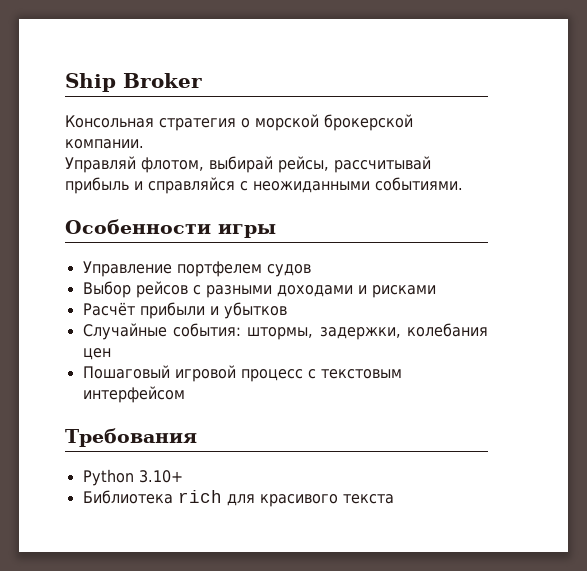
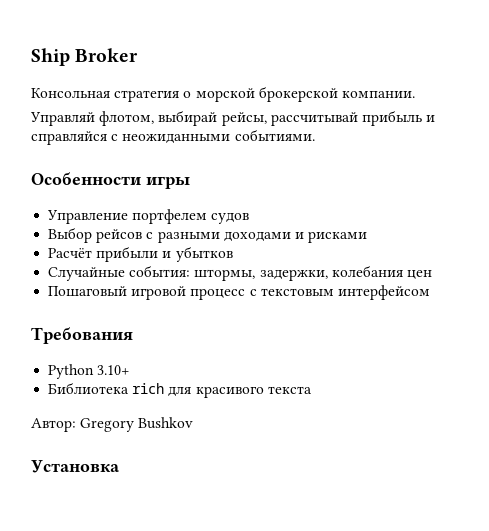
(394, 499) none -> [31,417,194,432] [31,460,120,473] // Автор: Gregory Bushkov // Установка

